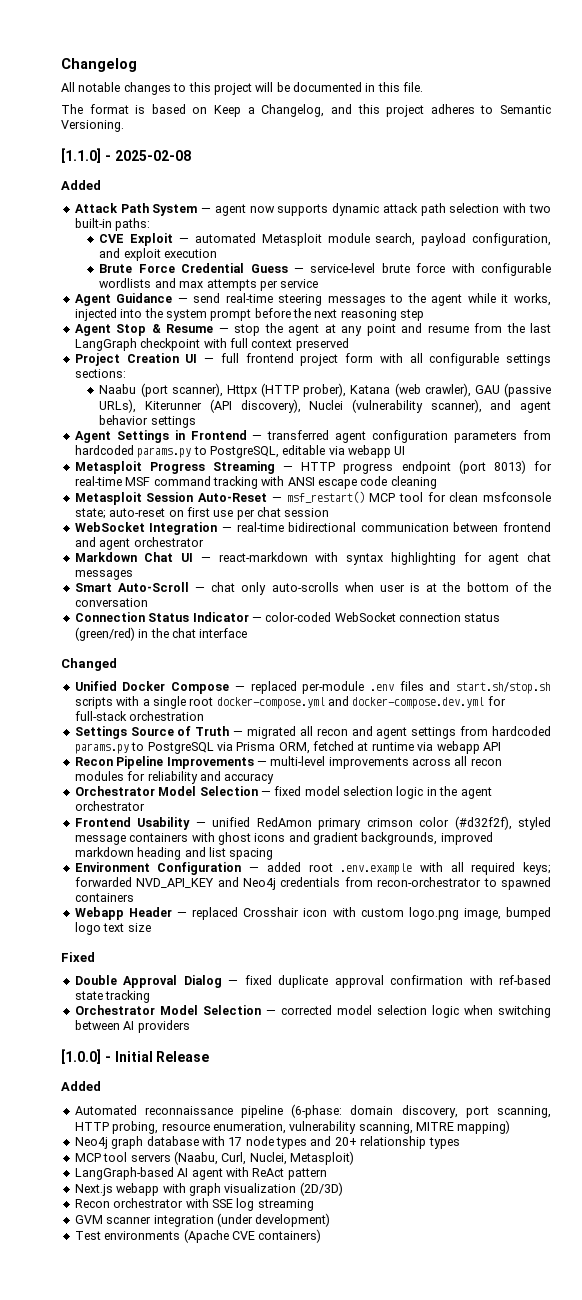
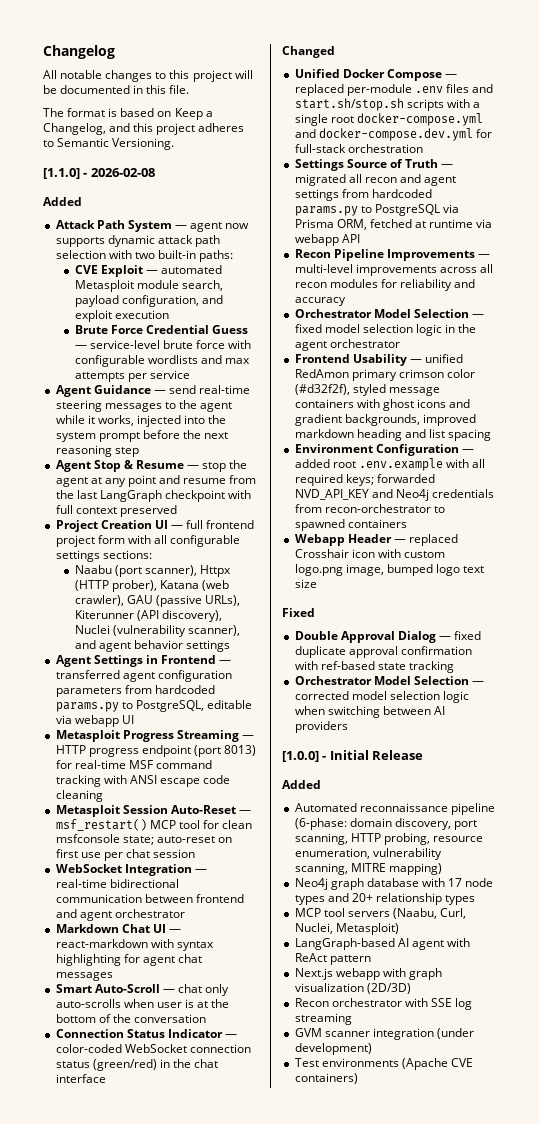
[114,150,191,161] 2025-02-08 -> [90,168,155,177] 2026-02-08

